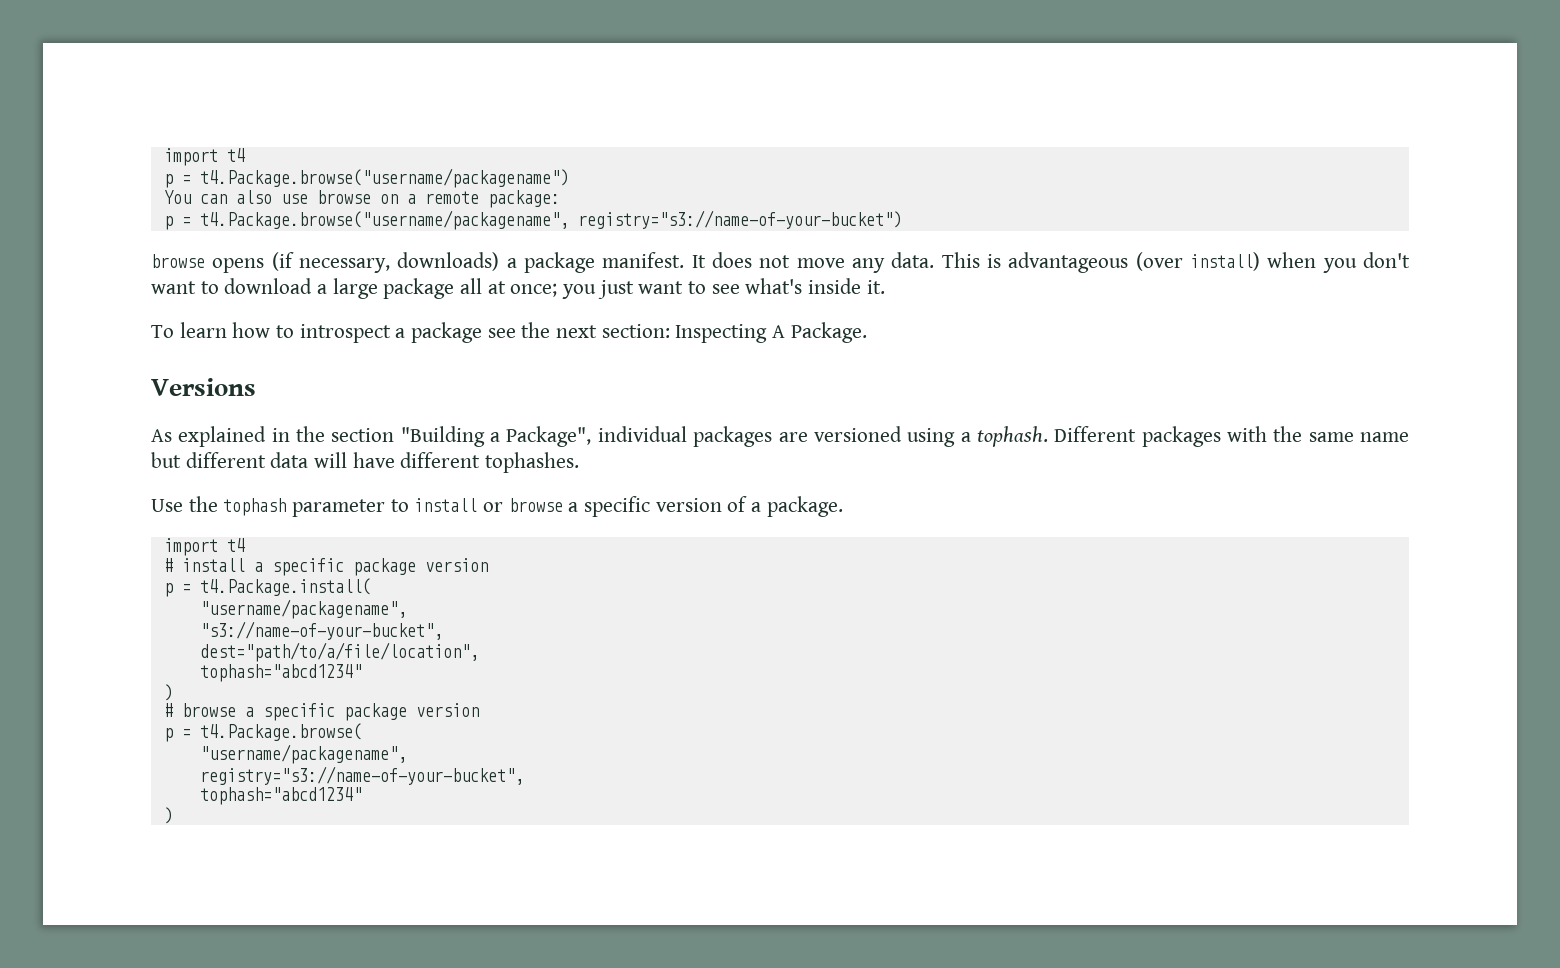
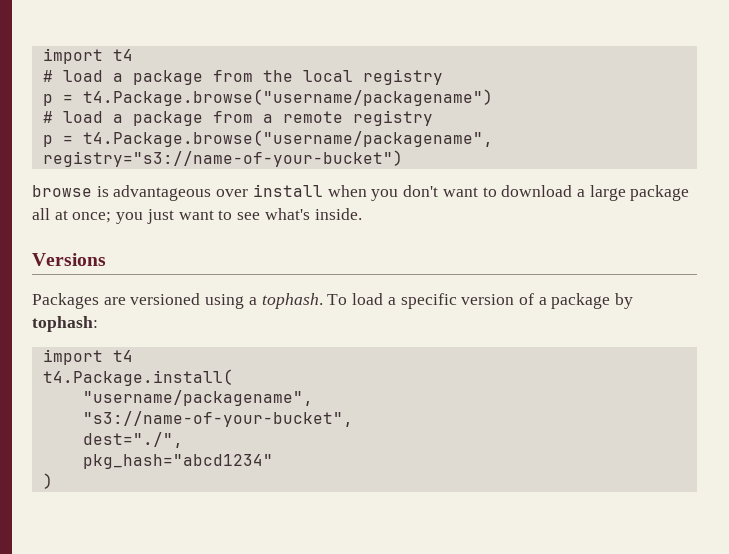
[163,148,245,166] [163,168,569,188] [163,190,398,204] import t4 // p = t4.Package.browse("username/packagename") // You can also use browse on -> [42,48,133,64] [42,69,443,85] [42,89,493,106] [42,111,253,126] import t4 // # load a package from the local registry // p = t4.Package.browse("username/packagename") // # load a package from
[487,190,560,208] package: -> [352,110,433,126] registry
[212,252,1261,273] opens (if necessary, downloads) a package manifest. It does not move any data. This is advantageous (over install) -> [96,184,323,201] is advantageous over install
[808,278,885,294] [151,322,867,343] [151,378,256,396] [151,426,773,447] inside it. // To learn how to introspect a package see the next section: Inspecting A Package. // Versions // As explained in the section "Building a Package", individual packages -> [314,208,362,220] [32,253,106,266] [32,293,99,309] inside. // Versions // Packages
[1054,426,1409,447] [151,452,580,473] [151,496,563,517] Different packages with the same name but different data will have different tophashes. // Use the tophash parameter to install or browse -> [327,293,384,305] To load
[766,496,843,517] [163,538,245,556] [163,558,488,576] [163,583,191,597] package. // import t4 // # install a specific package version // p = -> [551,293,634,309] [32,316,98,332] [42,349,133,365] package by tophash: // import t4 //
[199,642,479,662] [199,664,362,682] [163,684,173,701] [163,703,479,721] [163,723,362,742] [199,744,407,764] [199,766,524,785] [199,787,362,805] [163,807,173,824] dest="path/to/a/file/location", // tophash="abcd1234" // ) // # browse a specific package version // p = t4.Package.browse( // "username/packagename", // registry="s3://name-of-your-bucket", // tophash="abcd1234" // ) -> [82,432,183,448] [82,454,273,469] [42,473,53,489] dest="./", // pkg_hash="abcd1234" // )

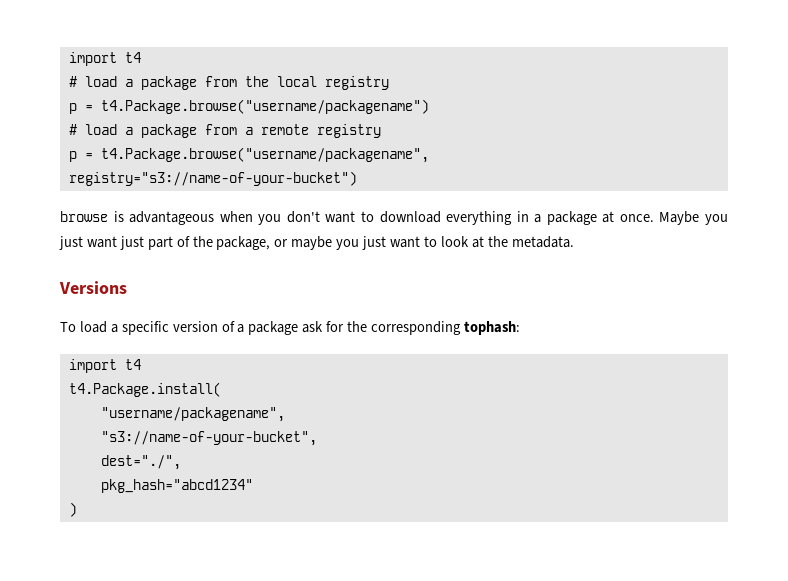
[216,184,323,197] over install -> (215, 218) none
[576,185,690,201] [32,208,362,224] [32,253,106,266] [32,293,323,309] a large package all at once; you just want to see what's inside. // Versions // Packages are versioned using a tophash. -> [446,211,728,225] [59,236,574,250] [59,281,127,294] everything in a package at once. Maybe you just want just part of the package, or maybe you just want to look at the metadata. // Versions //
[615,293,634,309] by -> [302,321,462,335] ask for the corresponding

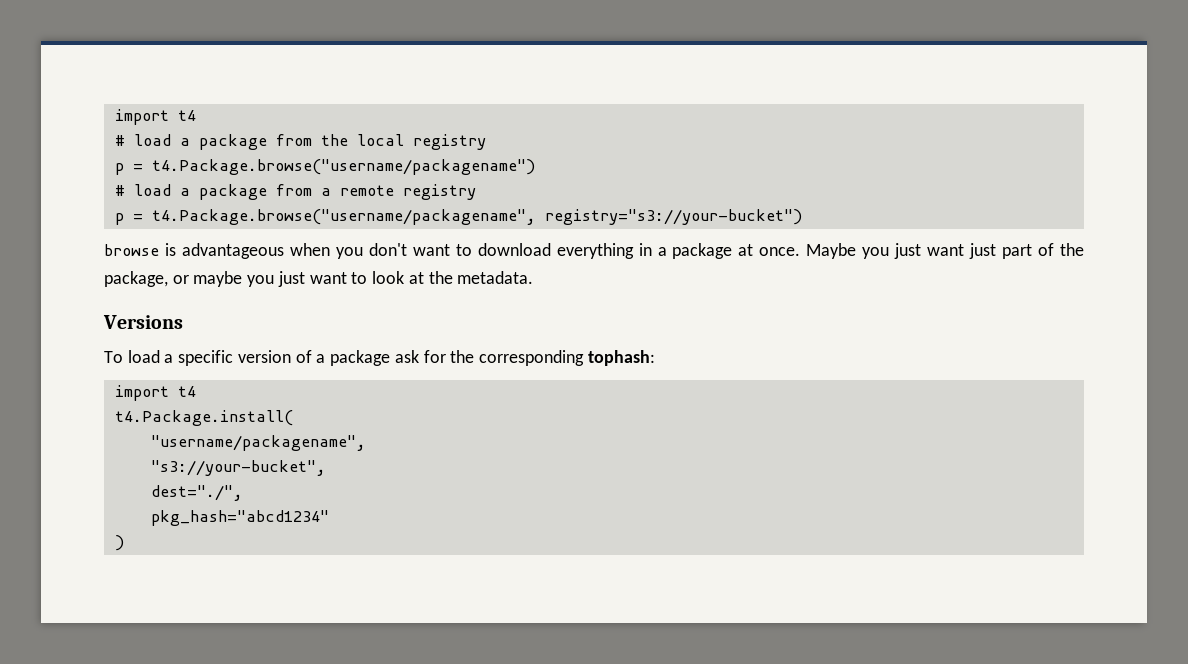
[68,171,357,186] registry="s3://name-of-your-bucket") -> [544,209,802,225] registry="s3://your-bucket")
[100,431,317,446] "s3://name-of-your-bucket", -> [150,460,326,476] "s3://your-bucket",

